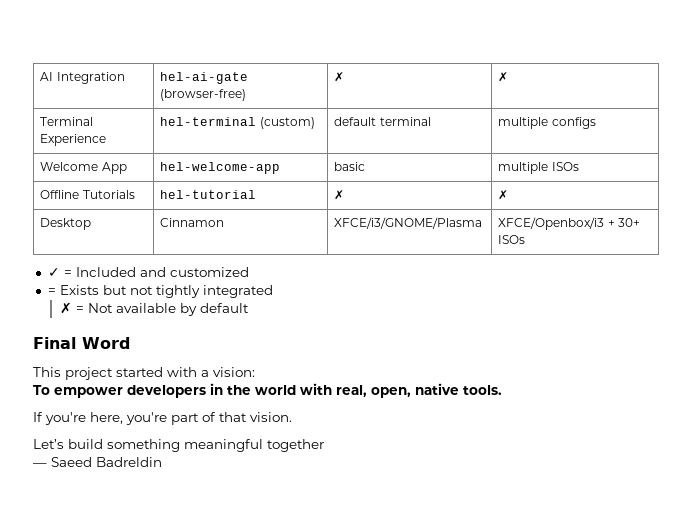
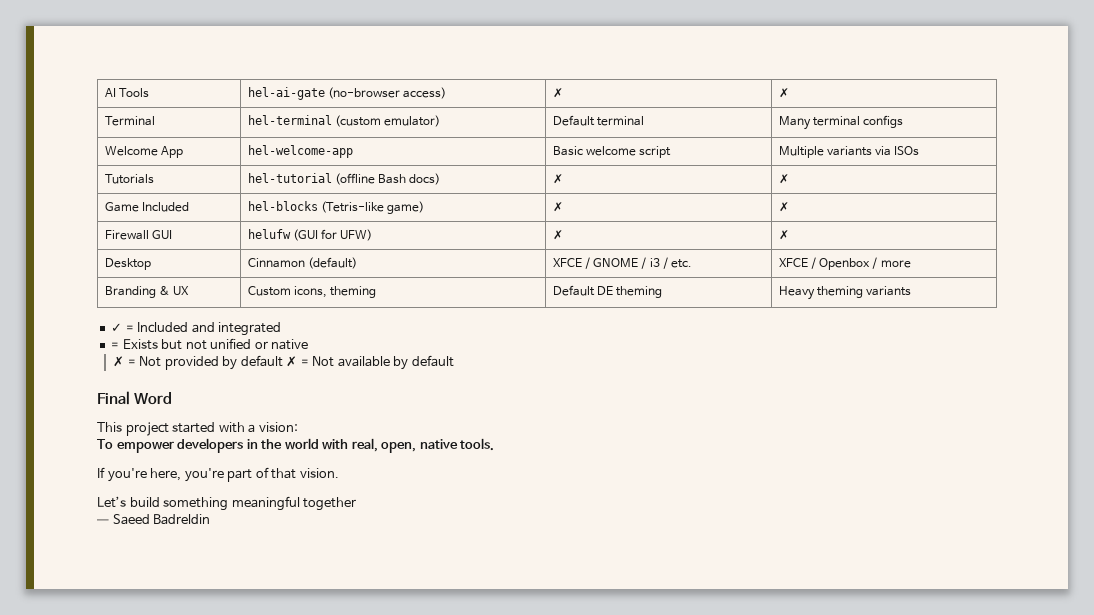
[56,72,125,84] Integration -> [119,88,150,98] Tools
[160,89,247,101] (browser-free) -> [328,87,447,99] (no-browser access)
[40,134,107,146] Experience -> (156, 121) none
[259,117,315,129] [334,117,377,126] (custom) | default -> [335,115,441,127] [553,115,596,126] (custom emulator) | Default
[498,117,549,129] multiple -> [779,116,861,130] Many terminal
[334,162,366,171] [498,162,579,174] [40,190,80,199] basic | multiple ISOs // Offline -> [553,146,672,158] [779,146,920,158] Basic welcome script | Multiple variants via ISOs //
[334,190,345,200] [498,190,509,200] [40,218,92,230] [160,218,225,227] [334,217,483,229] [498,217,640,230] [498,235,526,244] | ✗ | ✗ // Desktop | Cinnamon | XFCE/i3/GNOME/Plasma | XFCE/Openbox/i3 + 30+ ISOs -> [335,173,441,185] [553,174,564,184] [779,174,790,184] [105,202,190,212] [248,201,425,214] [553,202,564,212] [779,202,790,212] [105,230,173,240] [248,229,373,241] [553,230,564,240] [779,230,790,240] [105,258,152,270] [248,257,358,269] [553,257,692,269] [779,257,911,270] [105,286,190,298] [248,286,377,298] [553,285,663,298] [779,286,912,300] (offline Bash docs) | ✗ | ✗ // Game Included | hel-blocks (Tetris-like game) | ✗ | ✗ // Firewall GUI | helufw (GUI for UFW) | ✗ | ✗ // Desktop | Cinnamon (default) | XFCE / GNOME / i3 / etc. | XFCE / Openbox / more // Branding & UX | Custom icons, theming | Default DE theming | Heavy theming variants
[169,267,249,277] customized -> [218,322,282,336] integrated
[155,285,273,298] [59,302,113,314] tightly integrated // ✗ = Not -> [210,338,309,350] [113,355,335,370] unified or native // ✗ = Not provided by default ✗ = Not

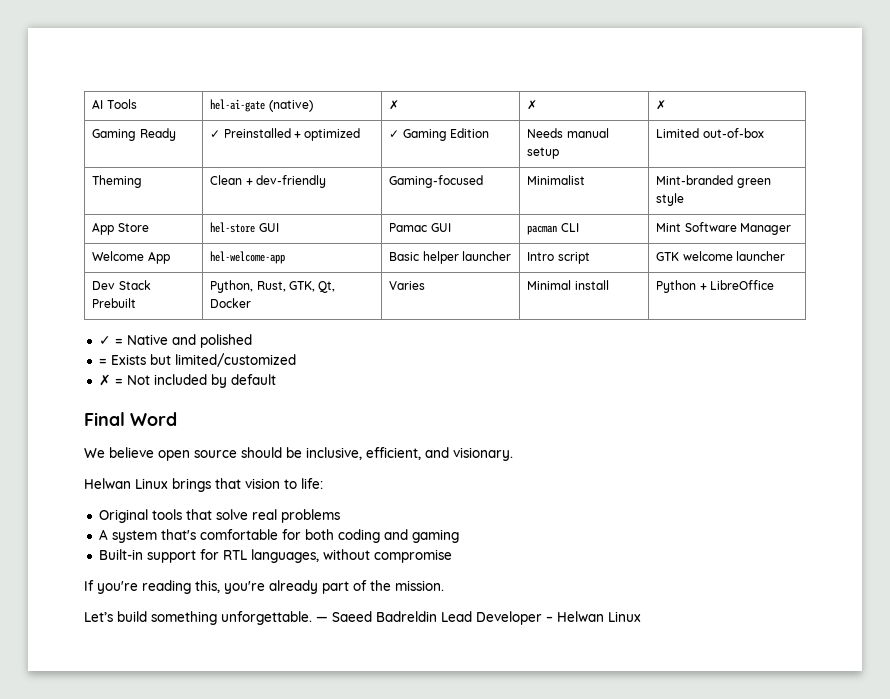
[328,87,447,99] [553,88,564,98] [779,88,790,98] [105,116,156,126] [248,115,441,127] [553,115,645,126] [779,115,904,130] [105,146,184,158] [248,145,354,158] [553,146,672,158] [779,146,920,158] [105,174,155,184] [248,173,441,185] [553,174,564,184] [779,174,790,184] [105,202,190,212] [248,201,425,214] [553,202,564,212] [779,202,790,212] [105,230,173,240] [248,229,373,241] [553,230,564,240] [779,230,790,240] [105,258,152,270] [248,257,358,269] [553,257,692,269] [779,257,911,270] [105,286,190,298] [248,286,377,298] [553,285,663,298] [779,286,912,300] (no-browser access) | ✗ | ✗ // Terminal | hel-terminal (custom emulator) | Default terminal | Many terminal configs // Welcome App | hel-welcome-app | Basic welcome script | Multiple variants via ISOs // Tutorials | hel-tutorial (offline Bash docs) | ✗ | ✗ // Game Included | hel-blocks (Tetris-like game) | ✗ | ✗ // Firewall GUI | helufw (GUI for UFW) | ✗ | ✗ // Desktop | Cinnamon (default) | XFCE / GNOME / i3 / etc. | XFCE / Openbox / more // Branding & UX | Custom icons, theming | Default DE theming | Heavy theming variants -> [268,100,313,112] [389,100,400,110] [527,100,538,110] [656,100,667,110] [92,128,176,141] [210,128,361,141] [389,128,489,141] [527,128,609,138] [527,147,560,159] [656,128,764,138] [92,175,143,188] [210,175,326,188] [389,175,484,188] [527,175,586,185] [656,175,771,188] [656,193,685,206] [92,222,149,235] [210,222,279,233] [389,223,451,232] [527,223,579,235] [656,222,791,235] [92,251,170,264] [210,251,286,264] [389,251,511,264] [527,252,590,264] [656,251,785,261] [92,280,151,290] [92,298,137,308] [210,280,336,293] [210,298,252,308] [389,281,426,290] [527,280,609,290] [656,280,774,293] (native) | ✗ | ✗ | ✗ // Gaming Ready | ✓ Preinstalled + optimized | ✓ Gaming Edition | Needs manual setup | Limited out-of-box // Theming | Clean + dev-friendly | Gaming-focused | Minimalist | Mint-branded green style // App Store | hel-store GUI | Pamac GUI | pacman CLI | Mint Software Manager // Welcome App | hel-welcome-app | Basic helper launcher | Intro script | GTK welcome launcher // Dev Stack Prebuilt | Python, Rust, GTK, Qt, Docker | Varies | Minimal install | Python + LibreOffice
[137,322,282,336] Included and integrated -> [126,334,252,348] Native and polished
[185,338,309,350] [113,355,454,370] [97,391,172,405] [97,422,298,436] [97,438,495,453] [97,467,339,482] not unified or native // ✗ = Not provided by default ✗ = Not available by default // Final Word // This project started with a vision: // To empower developers in the world with real, open, native tools. // If you're here, you're part of that vision. -> [174,353,296,367] [98,374,276,388] [84,412,177,426] [84,447,513,461] [84,478,323,492] [98,509,340,523] [98,529,459,543] [98,549,452,563] [84,580,444,594] limited/customized // ✗ = Not included by default // Final Word // We believe open source should be inclusive, efficient, and visionary. // Helwan Linux brings that vision to life: // Original tools that solve real problems // A system that's comfortable for both coding and gaming // Built-in support for RTL languages, without compromise // If you're reading this, you're already part of the mission.
[231,496,357,511] meaningful together // -> [221,611,312,625] unforgettable.
(211, 519) none -> [441,611,641,625] Lead Developer – Helwan Linux

